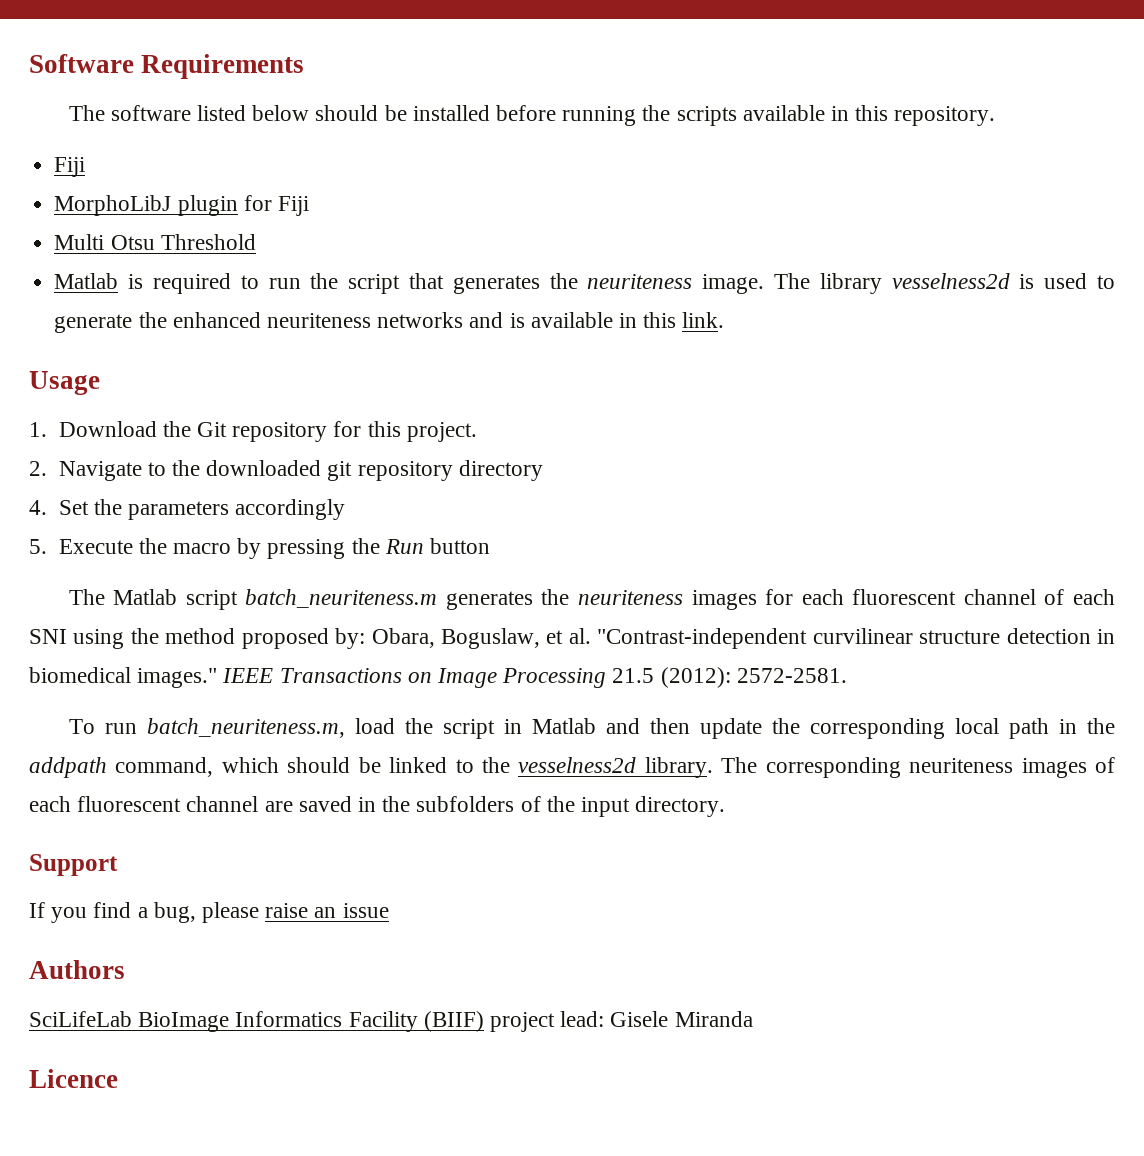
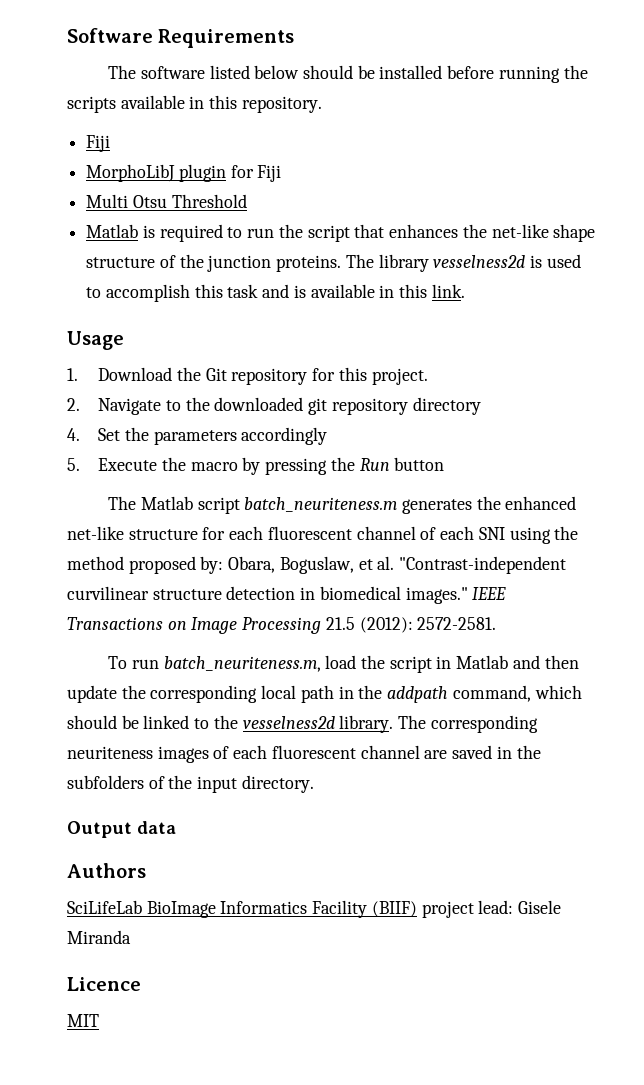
[452,273,765,294] generates the neuriteness image. -> [389,224,596,242] [86,254,342,272] enhances the net-like shape structure of the junction proteins.
[54,312,464,333] generate the enhanced neuriteness networks -> [105,284,259,302] accomplish this task
[577,590,757,610] neuriteness images -> [505,496,577,510] [67,526,198,540] enhanced net-like structure
[29,854,118,876] [29,902,389,923] Support // If you find a bug, please raise an issue -> [67,821,176,838] Output data
(118, 1078) none -> [67,1014,99,1027] // MIT

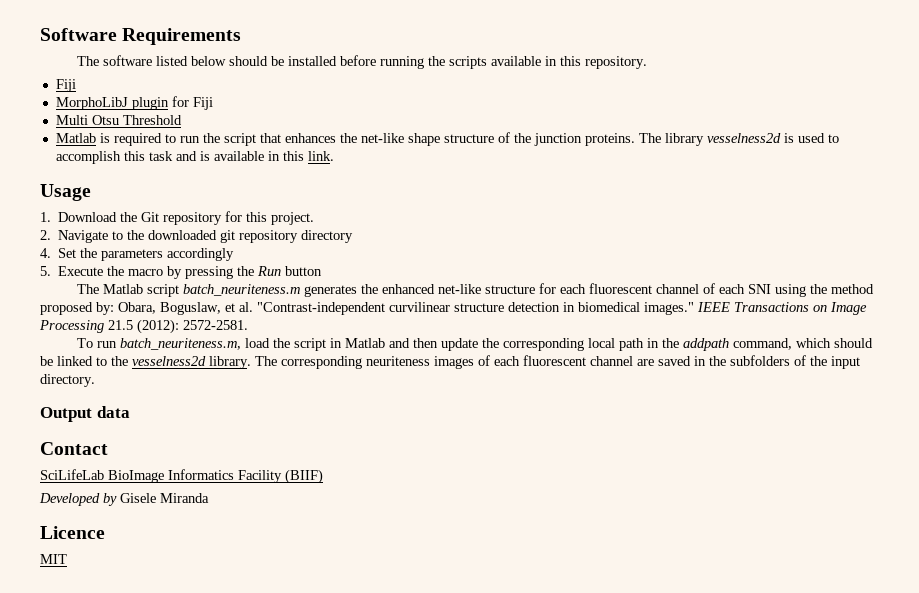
[67,863,146,878] Authors -> [40,442,108,455] Contact
[421,900,514,918] project lead: -> [39,493,117,506] // Developed by

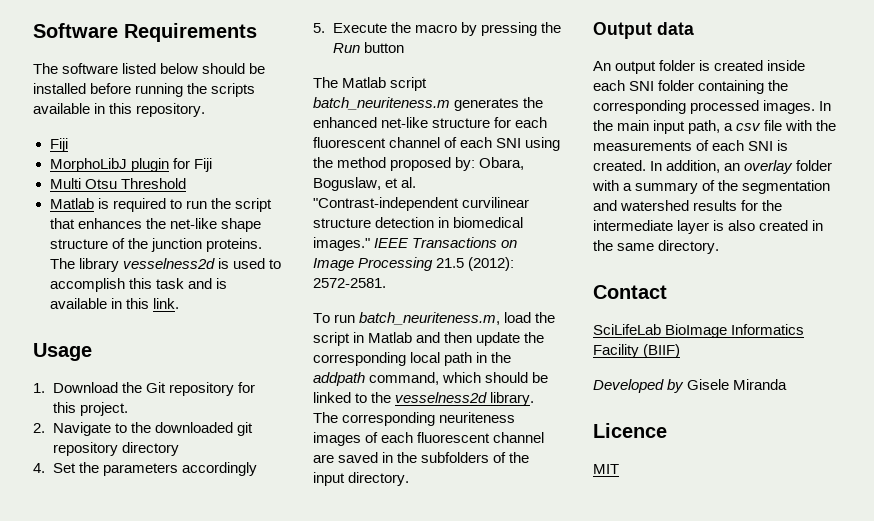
(130, 412) none -> [593,60,806,74] [593,80,789,94] [593,100,832,114] [593,120,837,134] [593,140,789,151] [593,160,833,174] [592,180,831,194] [593,200,783,211] [593,220,824,234] [593,240,720,254] // An output folder is created inside each SNI folder containing the corresponding processed images. In the main input path, a csv file with the measurements of each SNI is created. In addition, an overlay folder with a summary of the segmentation and watershed results for the intermediate layer is also created in the same directory.

